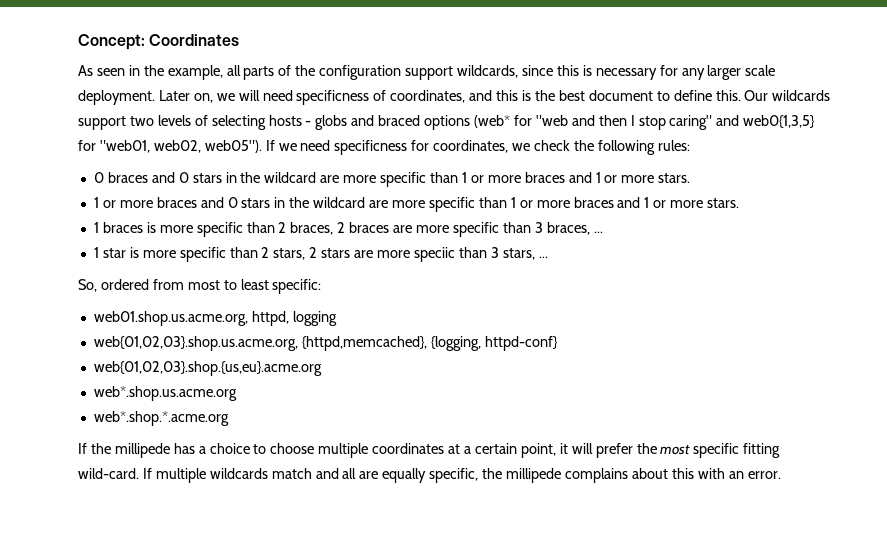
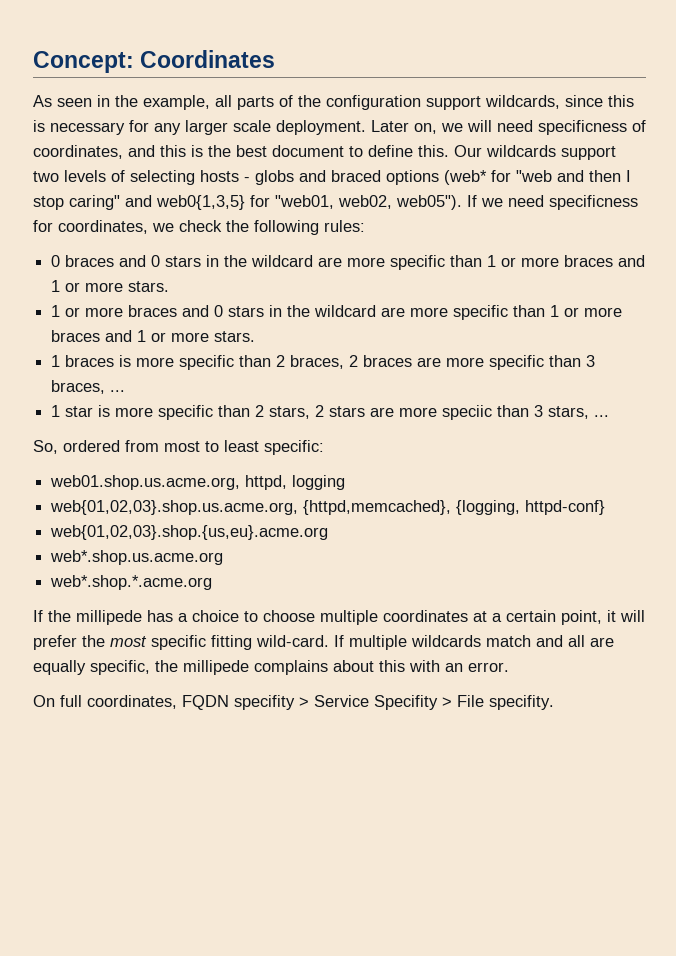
(781, 475) none -> [33,695,554,710] // On full coordinates, FQDN specifity > Service Specifity > File specifity.

